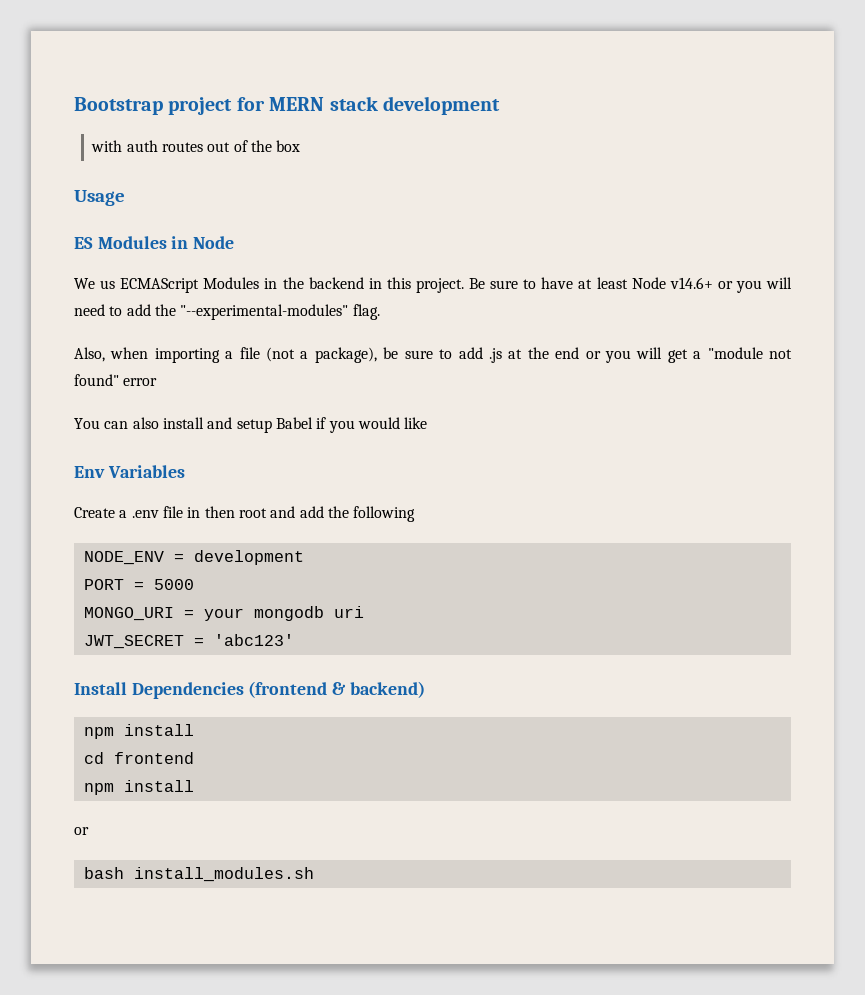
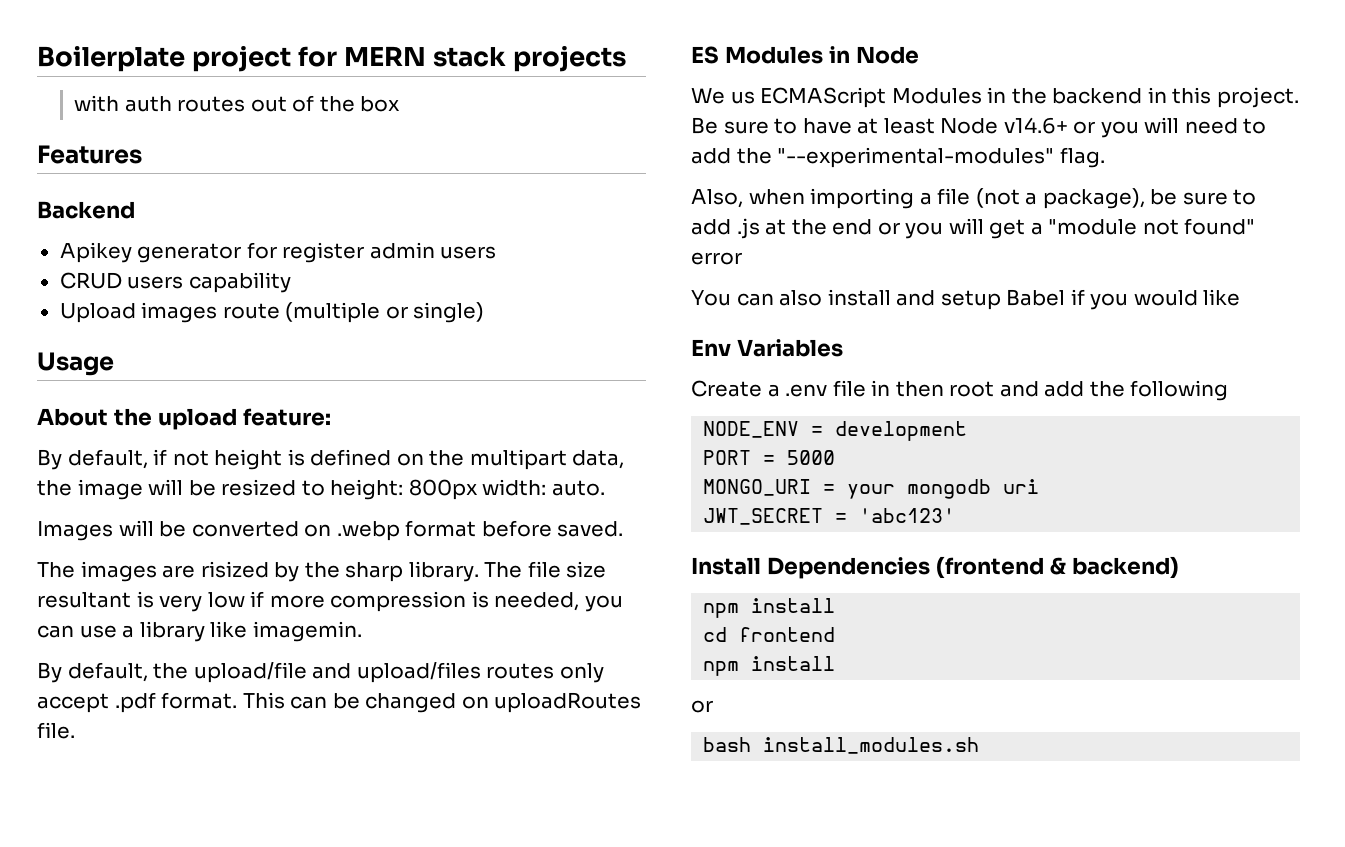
[74,97,163,115] Bootstrap -> [37,46,185,72] Boilerplate
[383,96,500,115] development -> [513,45,627,72] projects
[74,190,125,206] Usage -> [37,145,142,164] [37,201,135,219] [59,242,497,263] [59,272,291,293] [59,302,485,323] [37,352,114,376] [37,408,331,430] [37,449,625,470] [37,479,605,500] [37,520,624,541] [37,561,607,582] [37,591,623,612] [37,621,362,642] [37,662,604,683] [37,692,642,713] [37,722,75,739] Features // Backend // Apikey generator for register admin users // CRUD users capability // Upload images route (multiple or single) // Usage // About the upload feature: // By default, if not height is defined on the multipart data, the image will be resized to height: 800px width: auto. // Images will be converted on .webp format before saved. // The images are risized by the sharp library. The file size resultant is very low if more compression is needed, you can use a library like imagemin. // By default, the upload/file and upload/files routes only accept .pdf format. This can be changed on uploadRoutes file.

